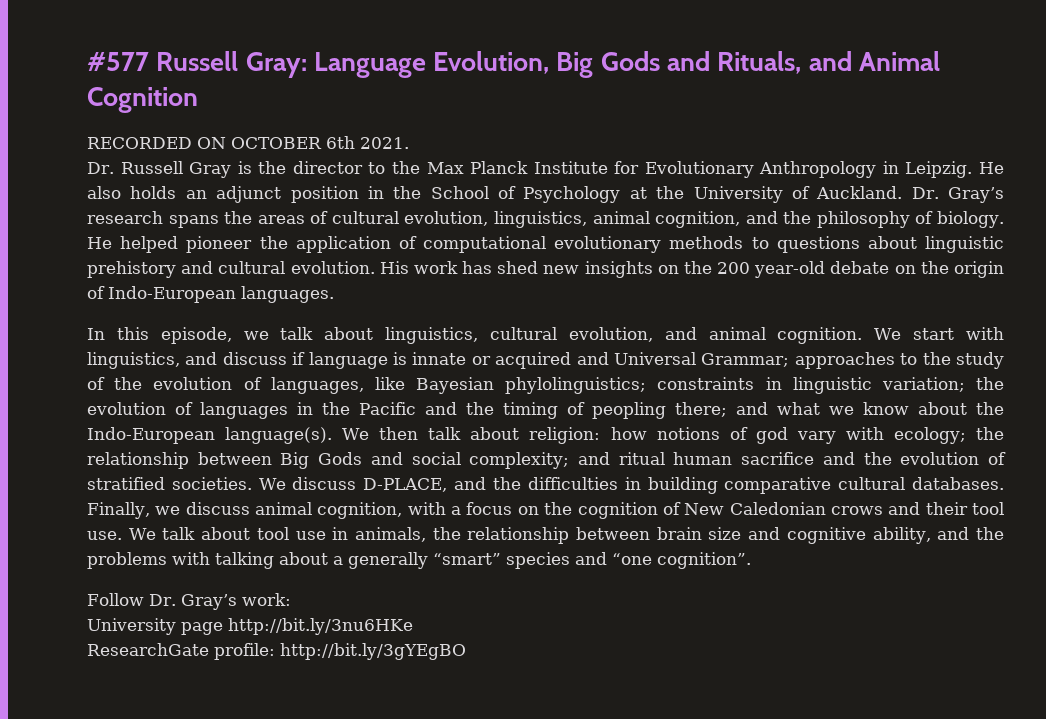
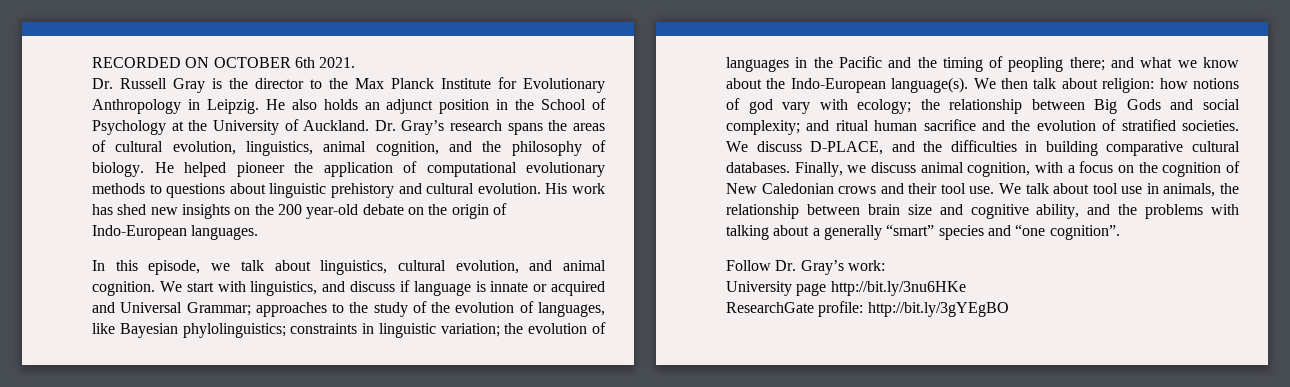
[87,51,940,78] [87,87,198,113] #577 Russell Gray: Language Evolution, Big Gods and Rituals, and Animal Cognition // -> (92, 62) none

